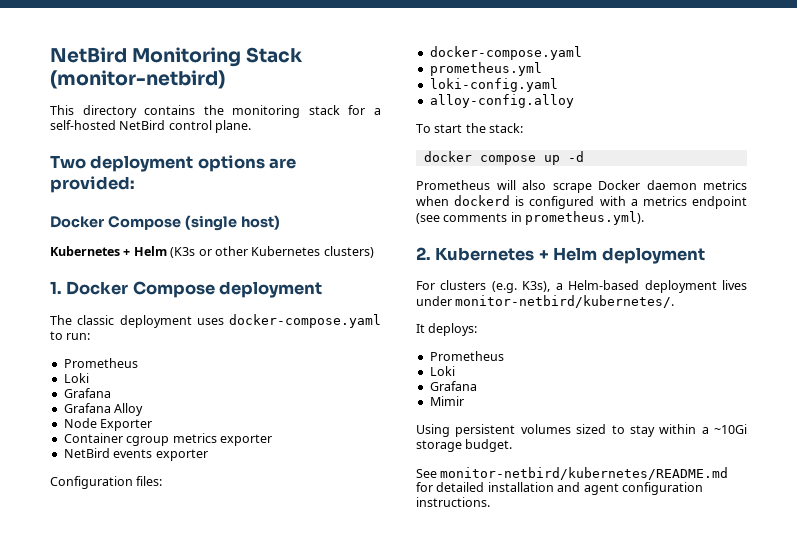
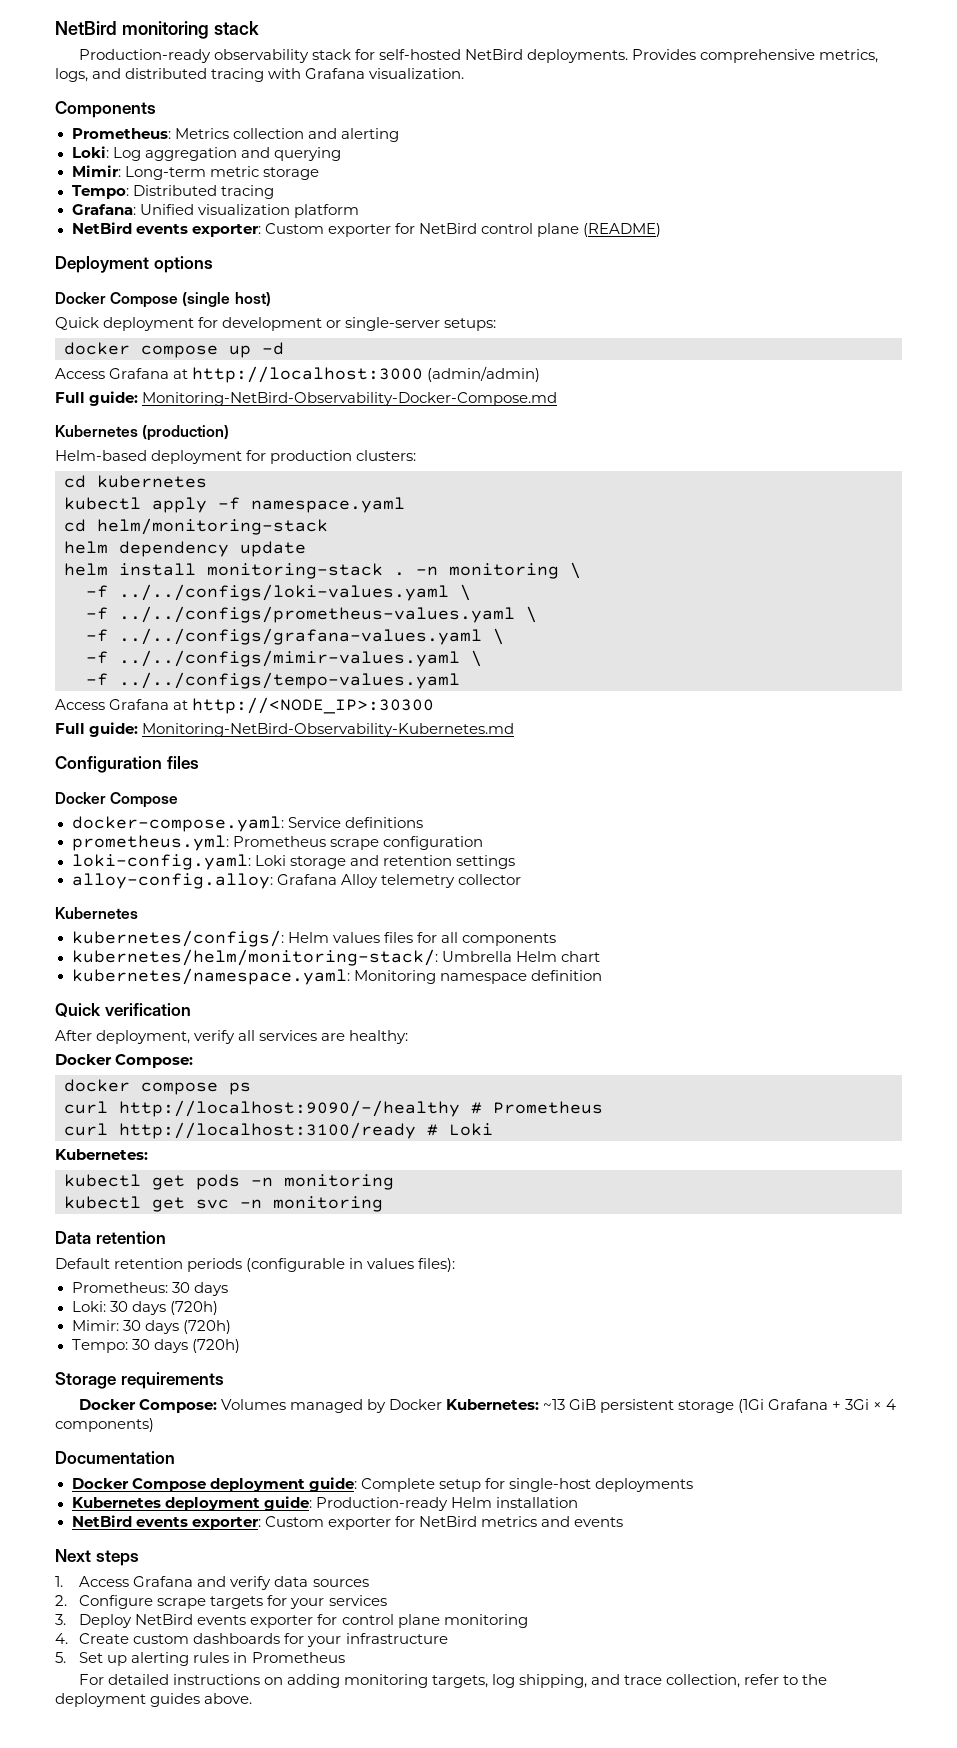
[50,47,304,67] [50,70,225,89] [50,105,381,118] [50,120,252,133] [50,155,194,172] NetBird Monitoring Stack (monitor-netbird) // This directory contains the monitoring stack for a self-hosted NetBird control plane. // Two deployment -> [55,21,259,39] [78,49,879,63] [55,68,465,82] [55,101,156,118] [71,128,399,142] [71,146,341,161] [71,165,319,180] [71,185,274,199] [71,204,359,218] [71,222,661,237] [55,256,149,273] NetBird monitoring stack // Production-ready observability stack for self-hosted NetBird deployments. Provides comprehensive metrics, logs, and distributed tracing with Grafana visualization. // Components // Prometheus: Metrics collection and alerting // Loki: Log aggregation and querying // Mimir: Long-term metric storage // Tempo: Distributed tracing // Grafana: Unified visualization platform // NetBird events exporter: Custom exporter for NetBird control plane (README) // Deployment
[269,158,297,169] [50,176,135,193] are provided: -> (213, 264) none
[50,246,374,258] [50,281,323,298] [50,314,381,328] [50,331,91,340] [63,358,138,368] [63,373,89,383] [63,388,111,398] [63,403,144,416] [63,418,153,431] [63,433,272,446] [63,448,208,461] [50,476,163,489] [429,46,582,60] [429,62,542,76] [429,78,558,92] [429,94,574,108] [416,123,524,133] [423,151,584,165] [416,180,747,193] [416,195,747,209] [416,211,645,225] [416,247,705,264] [416,280,747,293] [416,295,675,308] [416,323,478,336] [429,351,504,361] [429,366,455,376] [429,381,477,391] [429,396,464,406] [416,424,747,437] [416,439,513,452] [416,467,729,480] [416,482,703,495] [416,497,490,507] Kubernetes + Helm (K3s or other Kubernetes clusters) // 1. Docker Compose deployment // The classic deployment uses docker-compose.yaml to run: // Prometheus // Loki // Grafana // Grafana Alloy // Node Exporter // Container cgroup metrics exporter // NetBird events exporter // Configuration files: // docker-compose.yaml // prometheus.yml // loki-config.yaml // alloy-config.alloy // To start the stack: // docker compose up -d // Prometheus will also scrape Docker daemon metrics when dockerd is configured with a metrics endpoint (see comments in prometheus.yml). // 2. Kubernetes + Helm deployment // For clusters (e.g. K3s), a Helm-based deployment lives under monitor-netbird/kubernetes/. // It deploys: // Prometheus // Loki // Grafana // Mimir // Using persistent volumes sized to stay within a ~10Gi storage budget. // See monitor-netbird/kubernetes/README.md for detailed installation and agent configuration instructions. -> [55,317,497,331] [64,342,284,358] [55,366,541,383] [55,391,558,406] [55,425,230,441] [55,450,417,464] [64,475,207,488] [64,497,405,513] [64,518,328,535] [64,541,306,557] [64,562,581,579] [86,584,471,601] [86,606,537,623] [86,628,504,645] [86,650,482,667] [86,672,460,689] [55,697,435,714] [55,722,515,737] [55,756,199,773] [55,792,179,808] [71,816,423,832] [71,835,483,851] [71,854,515,870] [71,873,521,889] [55,907,138,919] [71,930,556,947] [71,949,600,966] [71,968,602,985] [55,1003,191,1017] [55,1030,409,1044] [55,1054,194,1068] [64,1079,251,1095] [64,1100,603,1117] [64,1122,493,1139] [55,1149,148,1160] [64,1174,394,1190] [64,1196,383,1212] [55,1231,166,1244] [55,1258,456,1272] [71,1282,228,1296] [71,1301,218,1315] [71,1320,231,1334] [71,1339,240,1353] [55,1372,224,1389] [78,1399,897,1413] [55,1418,154,1432] [55,1451,175,1464] [71,1477,693,1492] [71,1496,578,1511] [71,1515,623,1530] [55,1549,139,1566] [55,1576,369,1590] [55,1595,387,1609] [55,1614,528,1628] [55,1633,448,1647] [55,1652,345,1666] [78,1674,828,1688] [55,1693,253,1707] Quick deployment for development or single-server setups: // docker compose up -d // Access Grafana at http://localhost:3000 (admin/admin) // Full guide: Monitoring-NetBird-Observability-Docker-Compose.md // Kubernetes (production) // Helm-based deployment for production clusters: // cd kubernetes // kubectl apply -f namespace.yaml // cd helm/monitoring-stack // helm dependency update // helm install monitoring-stack . -n monitoring \ // -f ../../configs/loki-values.yaml \ // -f ../../configs/prometheus-values.yaml \ // -f ../../configs/grafana-values.yaml \ // -f ../../configs/mimir-values.yaml \ // -f ../../configs/tempo-values.yaml // Access Grafana at http://<NODE_IP>:30300 // Full guide: Monitoring-NetBird-Observability-Kubernetes.md // Configuration files // Docker Compose // docker-compose.yaml: Service definitions // prometheus.yml: Prometheus scrape configuration // loki-config.yaml: Loki storage and retention settings // alloy-config.alloy: Grafana Alloy telemetry collector // Kubernetes // kubernetes/configs/: Helm values files for all components // kubernetes/helm/monitoring-stack/: Umbrella Helm chart // kubernetes/namespace.yaml: Monitoring namespace definition // Quick verification // After deployment, verify all services are healthy: // Docker Compose: // docker compose ps // curl http://localhost:9090/-/healthy # Prometheus // curl http://localhost:3100/ready # Loki // Kubernetes: // kubectl get pods -n monitoring // kubectl get svc -n monitoring // Data retention // Default retention periods (configurable in values files): // Prometheus: 30 days // Loki: 30 days (720h) // Mimir: 30 days (720h) // Tempo: 30 days (720h) // Storage requirements // Docker Compose: Volumes managed by Docker Kubernetes: ~13 GiB persistent storage (1Gi Grafana + 3Gi × 4 components) // Documentation // Docker Compose deployment guide: Complete setup for single-host deployments // Kubernetes deployment guide: Production-ready Helm installation // NetBird events exporter: Custom exporter for NetBird metrics and events // Next steps // 1. Access Grafana and verify data sources // 2. Configure scrape targets for your services // 3. Deploy NetBird events exporter for control plane monitoring // 4. Create custom dashboards for your infrastructure // 5. Set up alerting rules in Prometheus // For detailed instructions on adding monitoring targets, log shipping, and trace collection, refer to the deployment guides above.

